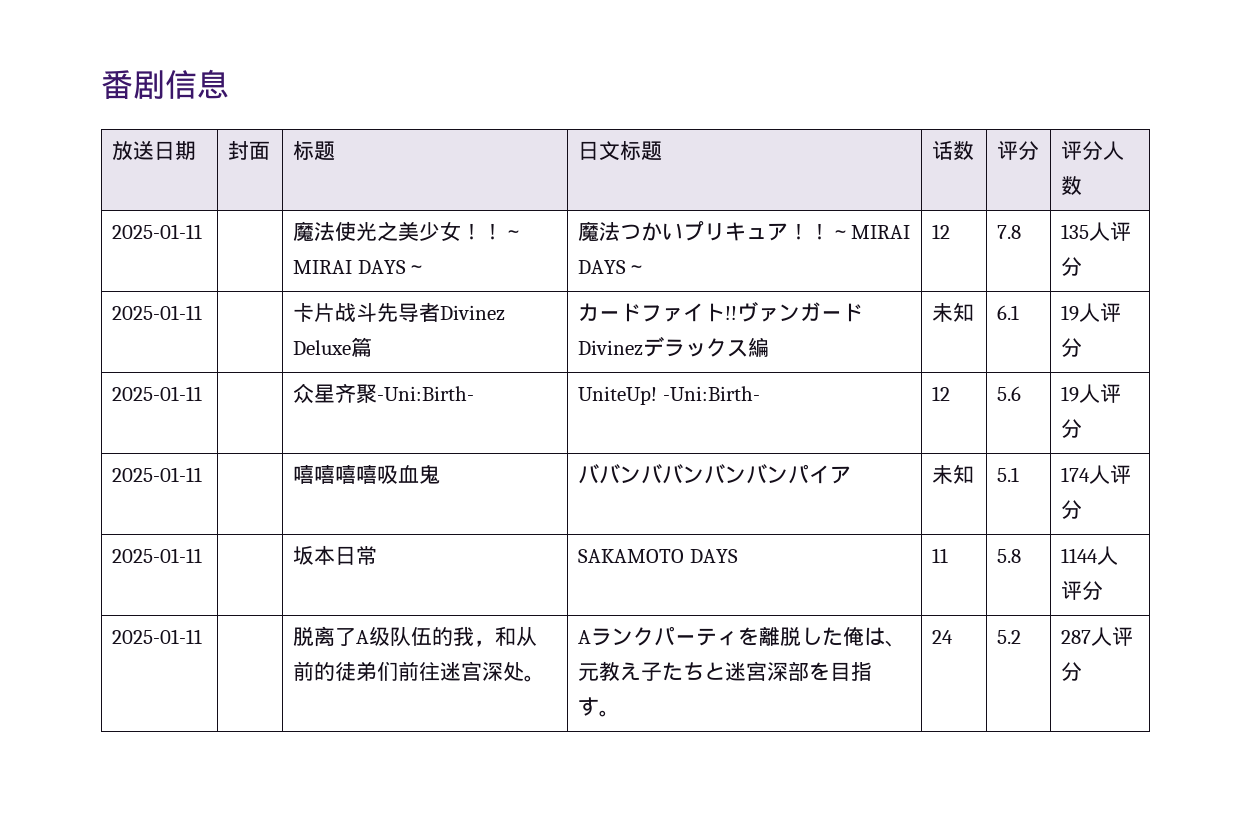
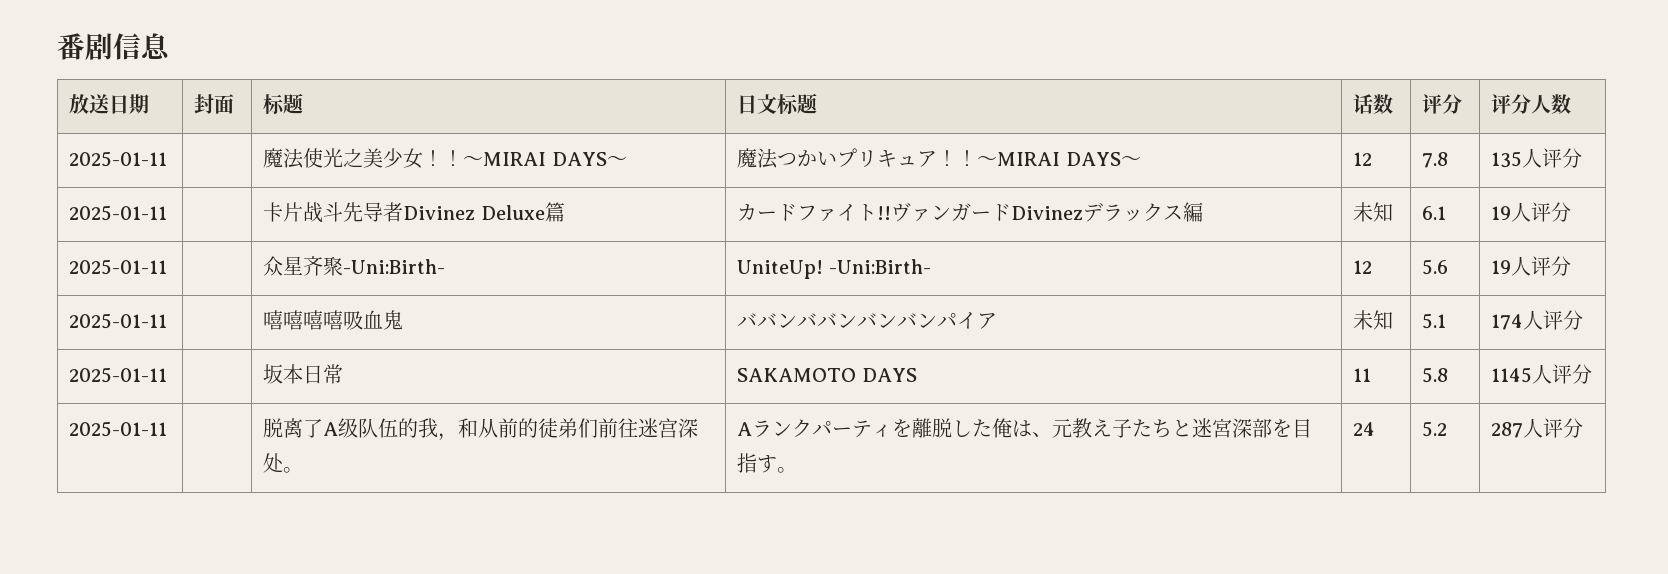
[1061,548,1099,563] 1144 -> [1491,367,1533,383] 1145

